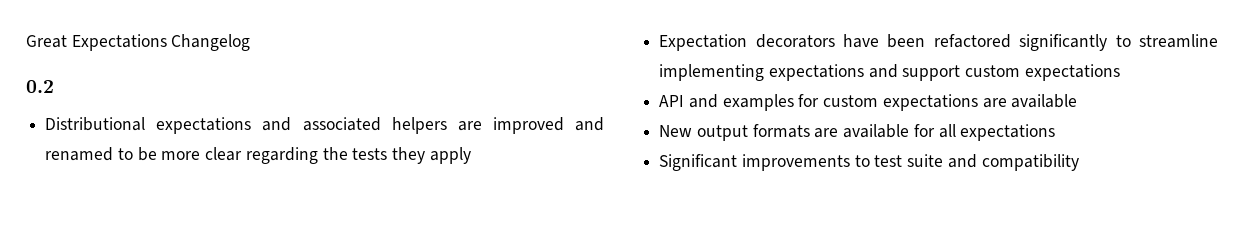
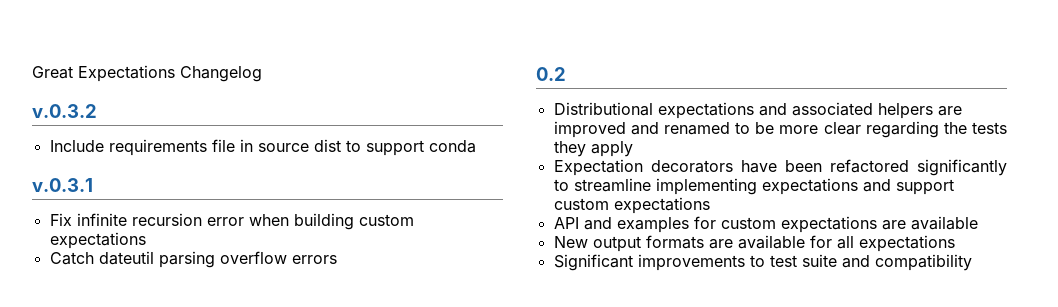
(251, 42) none -> [32,104,97,118] [49,139,476,156] [32,178,93,192] [49,213,414,230] [49,232,146,249] [49,251,337,268] // v.0.3.2 // Include requirements file in source dist to support conda // v.0.3.1 // Fix infinite recursion error when building custom expectations // Catch dateutil parsing overflow errors

